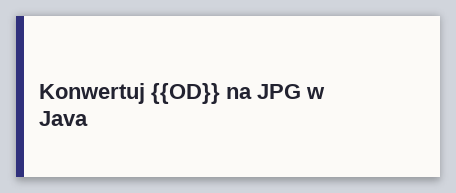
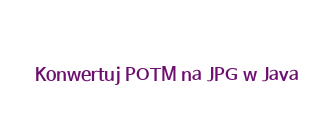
[151,83,220,104] {{OD}} -> [124,66,177,81] POTM

